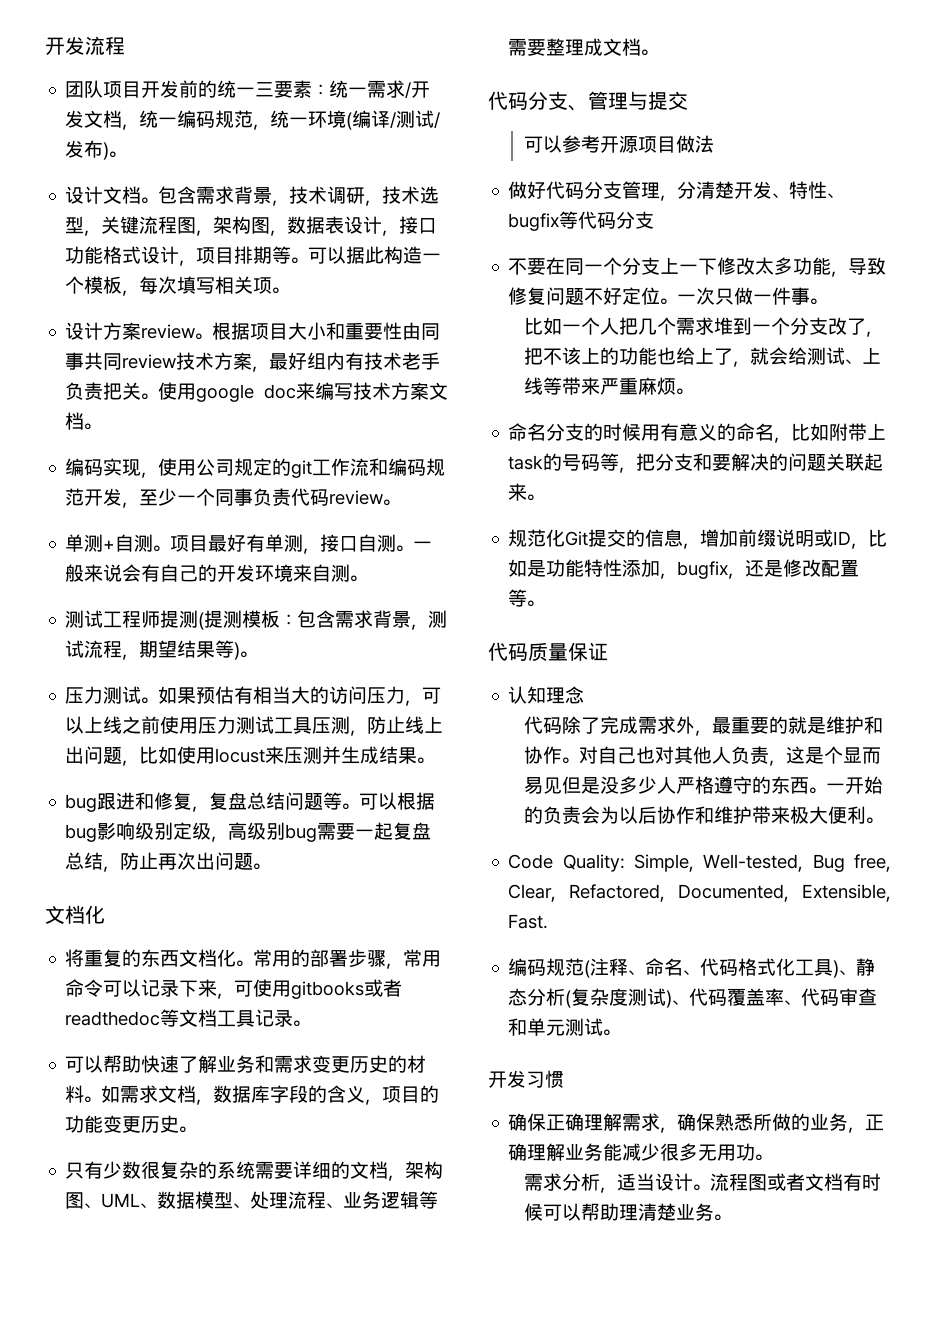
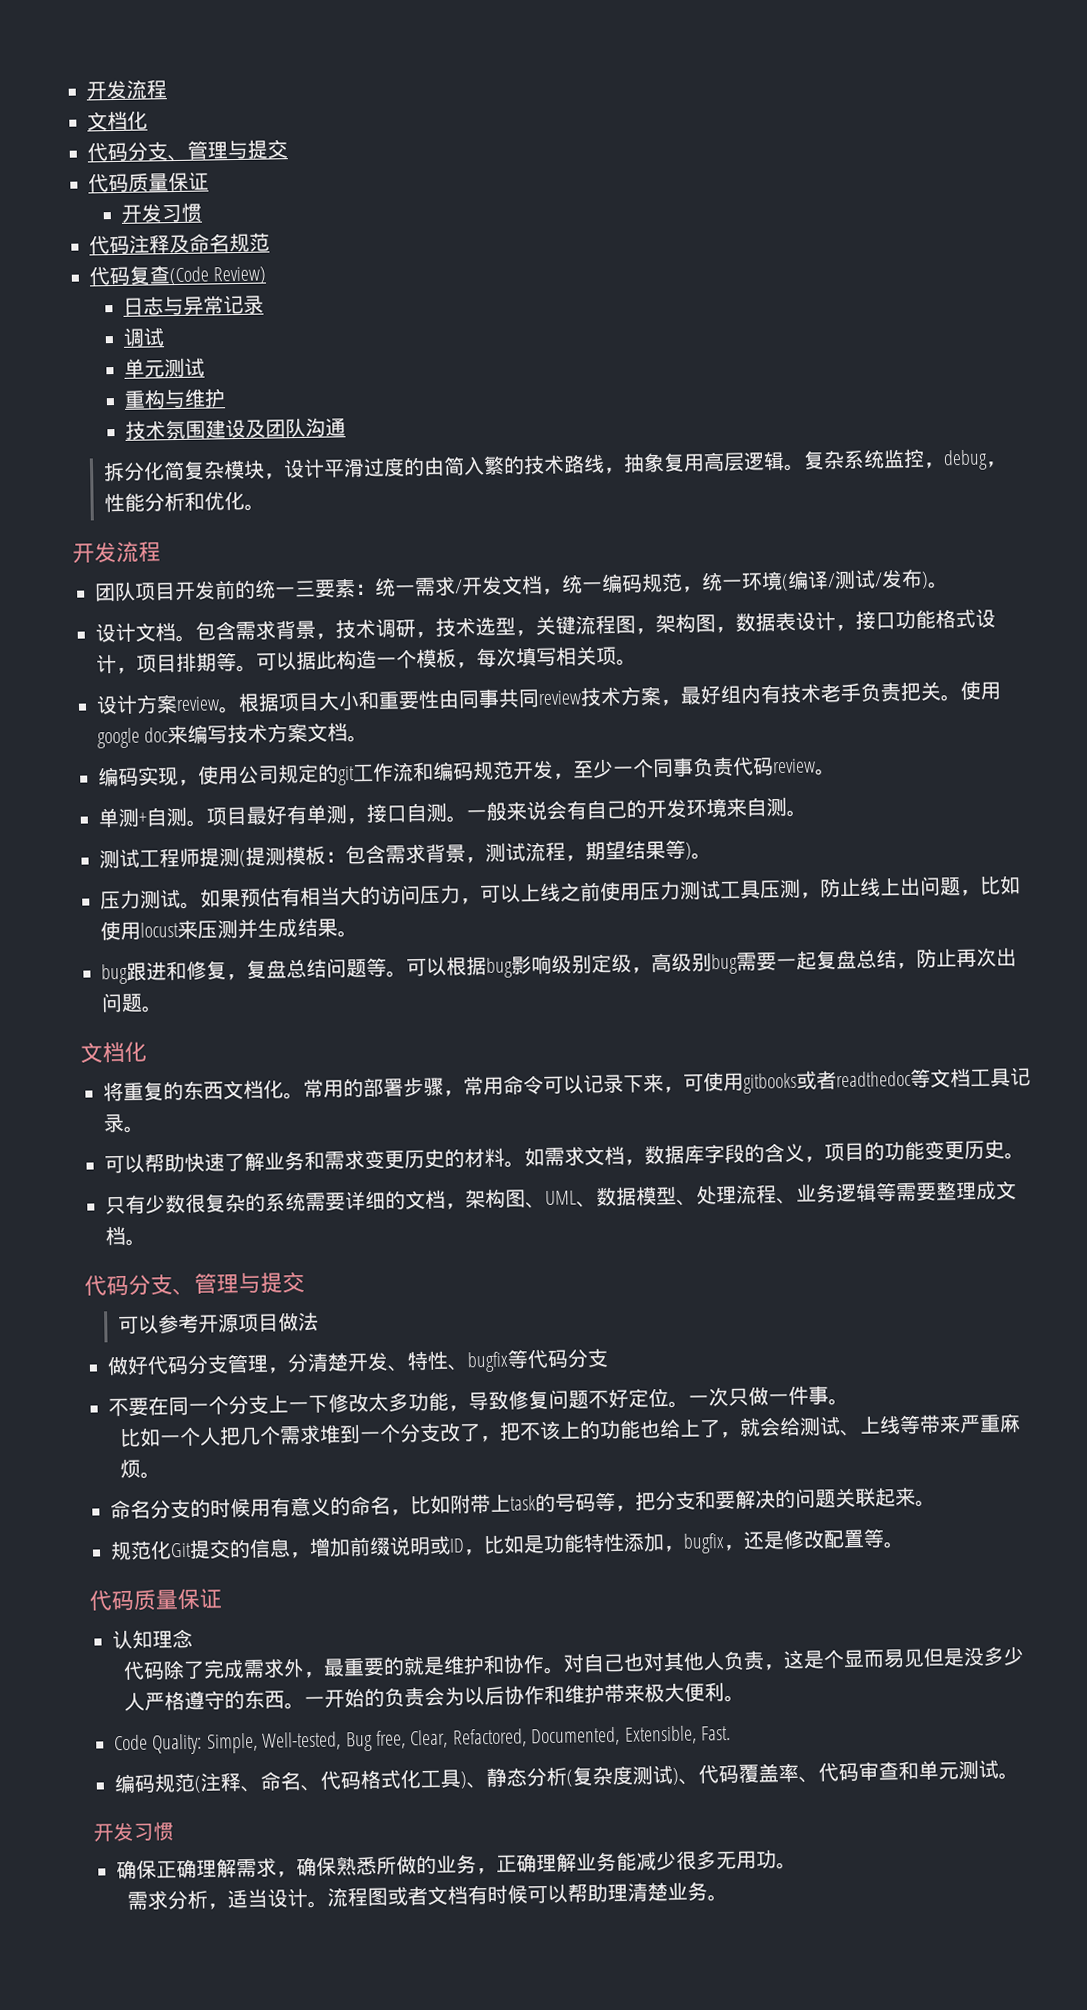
[45,36,125,55] 开发流程 -> [86,79,167,100] [87,110,148,131] [87,139,288,162] [88,171,209,193] [121,202,203,223] [89,232,270,255] [89,265,267,286] [123,294,265,316] [123,327,166,347] [124,357,206,378] [124,388,227,409] [125,417,347,440] [103,448,1008,482] [104,490,266,513] [72,541,161,564] 开发流程 // 文档化 // 代码分支、管理与提交 // 代码质量保证 // 开发习惯 // 代码注释及命名规范 // 代码复查(Code Review) // 日志与异常记录 // 调试 // 单元测试 // 重构与维护 // 技术氛围建设及团队沟通 // 拆分化简复杂模块，设计平滑过度的由简入繁的技术路线，抽象复用高层逻辑。复杂系统监控，debug，性能分析和优化。 // 开发流程

